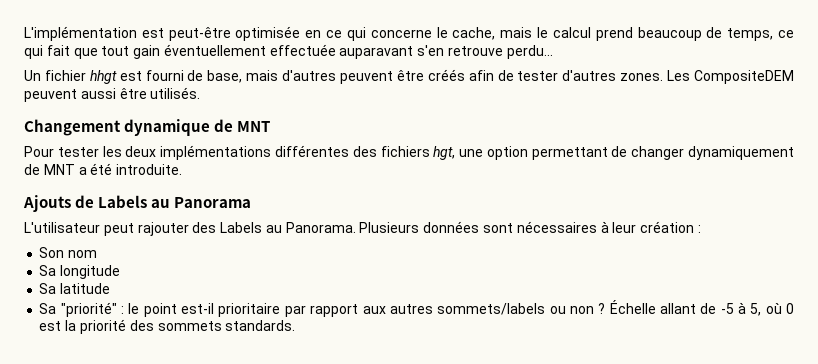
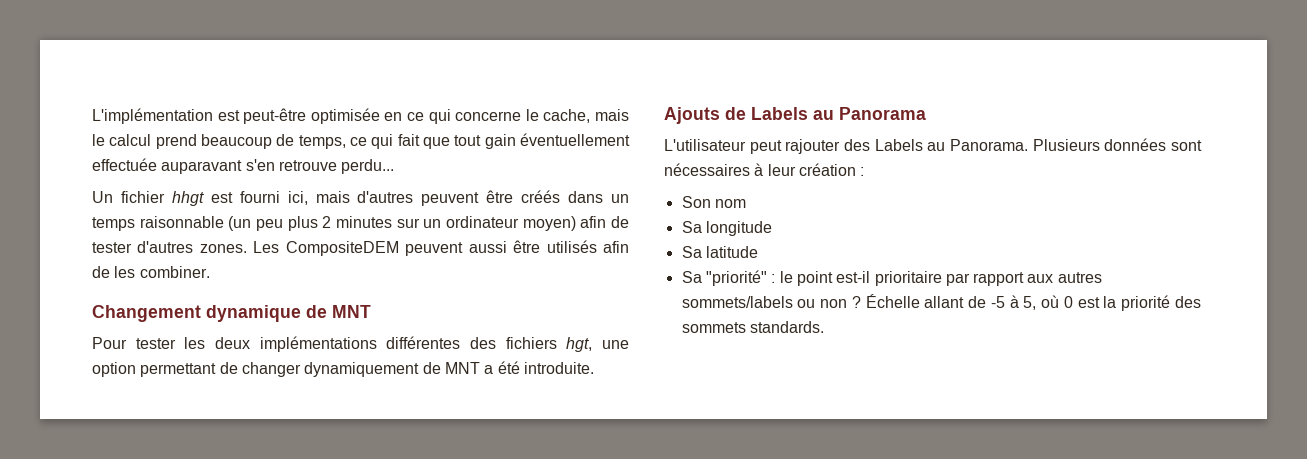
[187,70,243,83] de base, -> [287,191,308,205] ici,
(465, 75) none -> [568,191,629,203] [92,216,576,231] dans un temps raisonnable (un peu plus 2 minutes sur un ordinateur moyen)
[150,87,201,99] utilisés. -> [546,240,630,253] [92,266,210,278] utilisés afin de les combiner.

